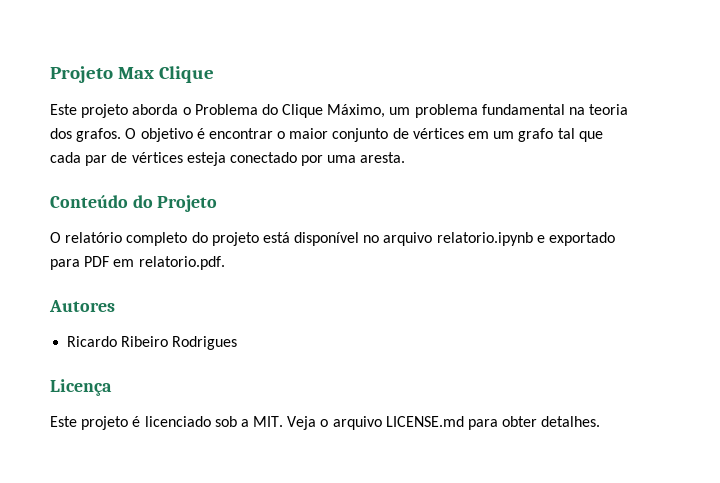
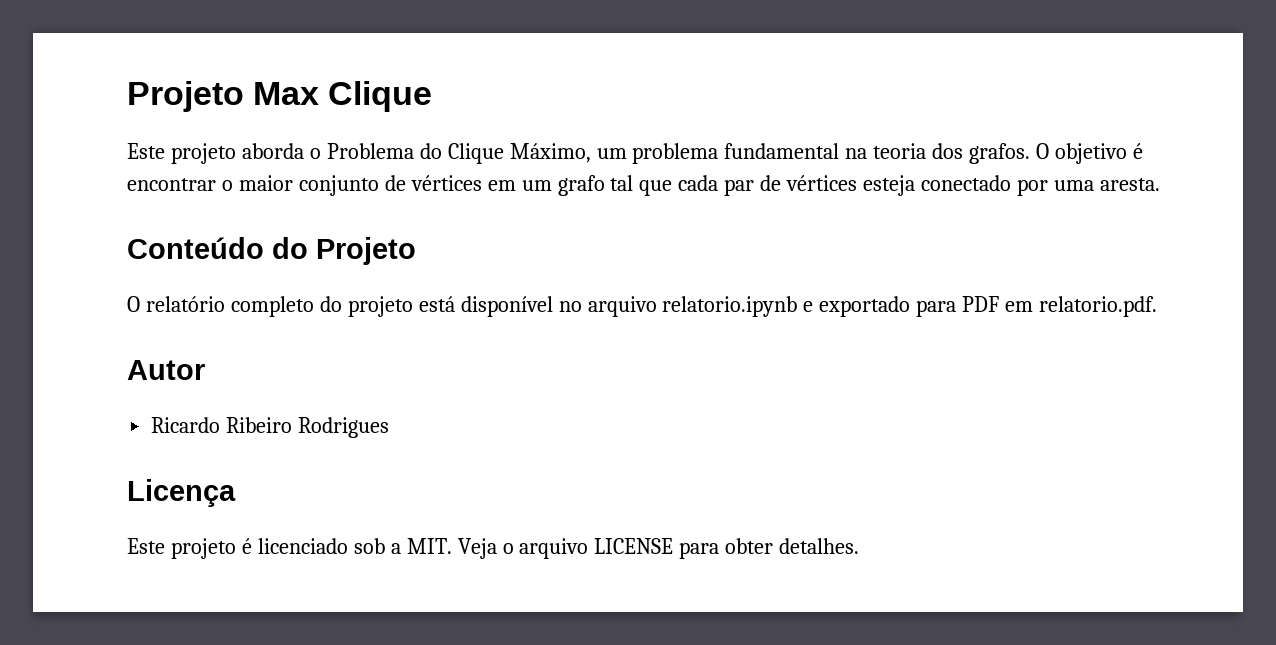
[49,300,115,312] Autores -> [127,360,205,380] Autor
[385,416,464,427] LICENSE.md -> [594,538,674,554] LICENSE

